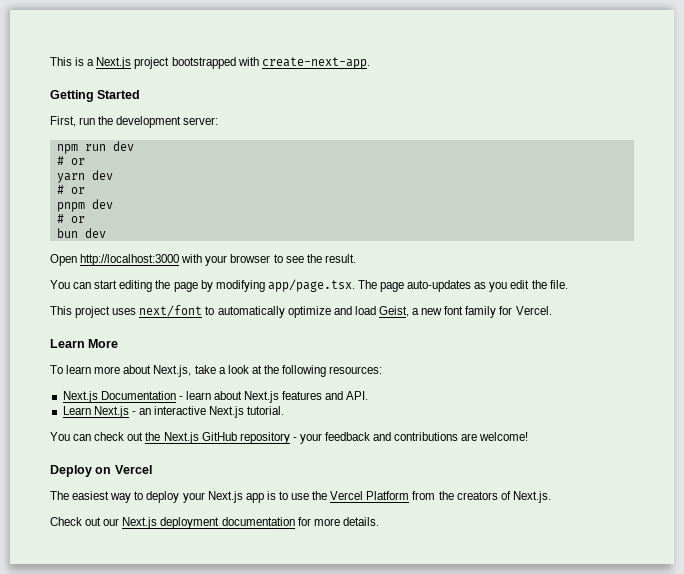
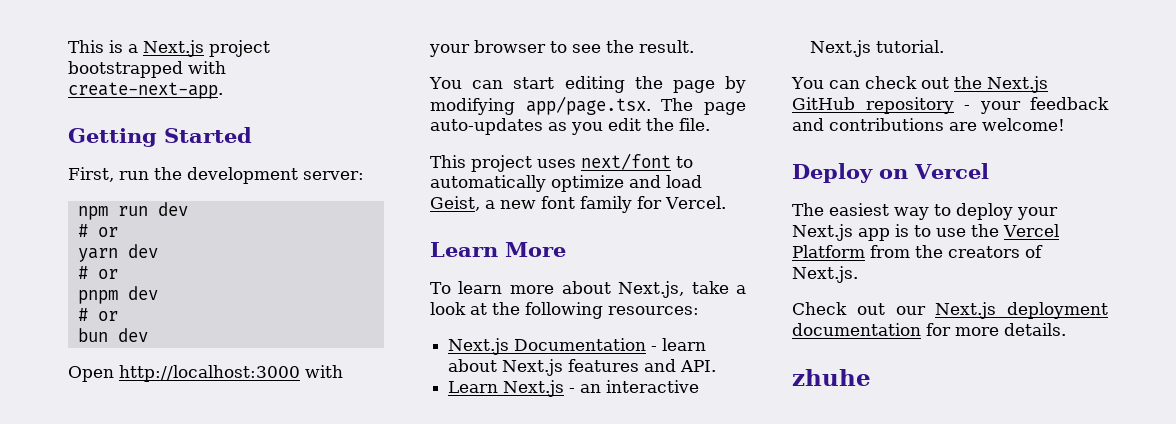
(379, 521) none -> [792,369,871,386] // zhuhe

